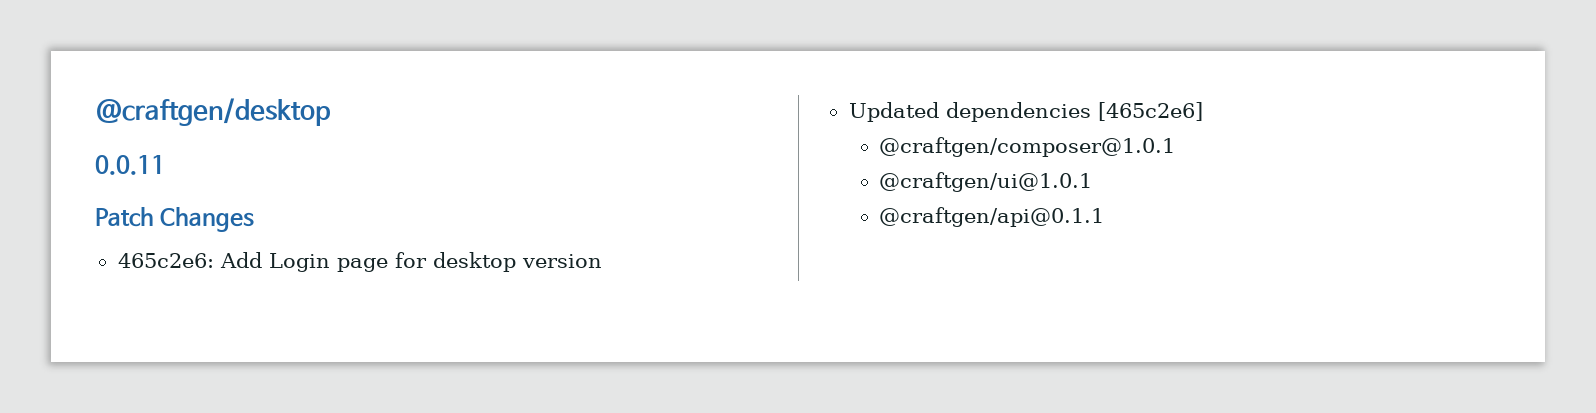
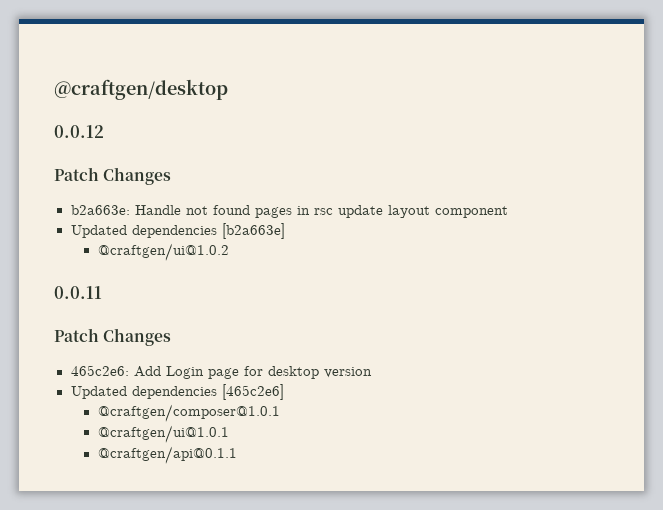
(330, 112) none -> [54,125,104,138] [54,167,172,185] [70,205,508,218] [70,223,285,239] [97,243,229,261] // 0.0.12 // Patch Changes // b2a663e: Handle not found pages in rsc update layout component // Updated dependencies [b2a663e] // @craftgen/ui@1.0.2

